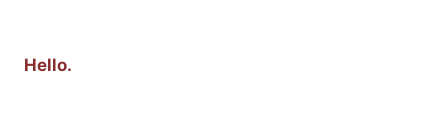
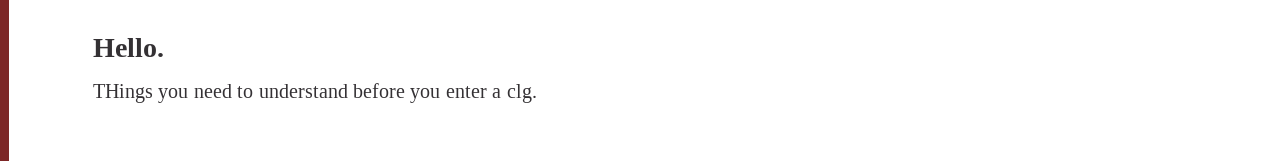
(72, 65) none -> [93,83,537,103] // THings you need to understand before you enter a clg.

